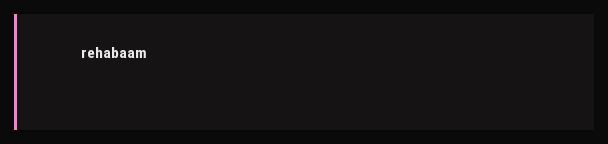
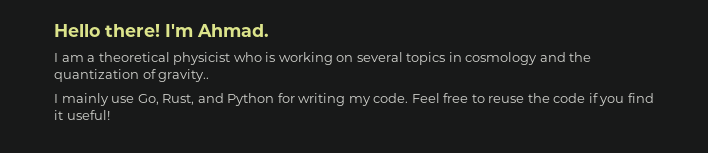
[81,47,147,58] rehabaam -> [54,24,269,37] [54,52,592,65] [54,69,210,82] [54,93,654,106] [54,110,110,120] Hello there! I'm Ahmad. // I am a theoretical physicist who is working on several topics in cosmology and the quantization of gravity.. // I mainly use Go, Rust, and Python for writing my code. Feel free to reuse the code if you find it useful!

